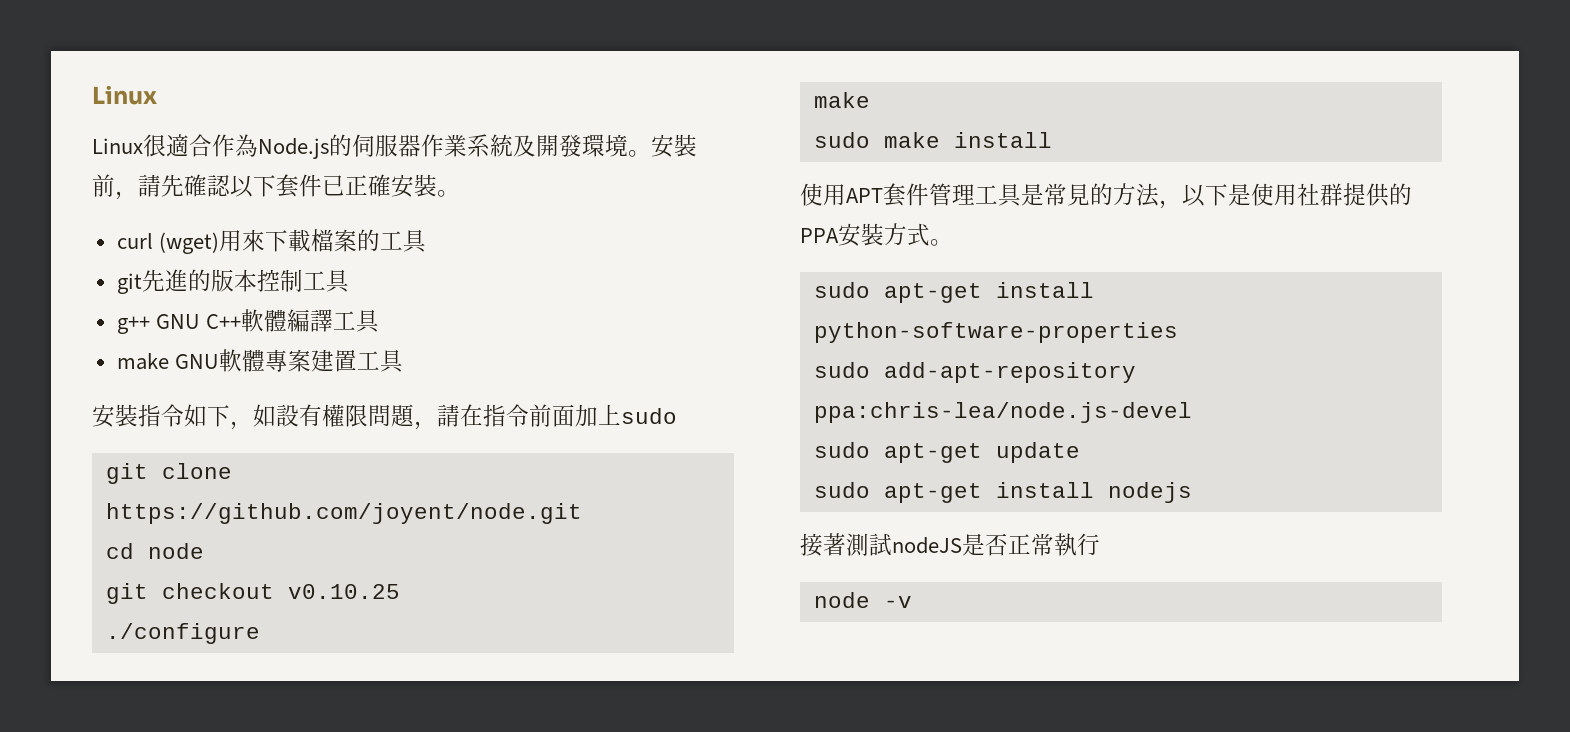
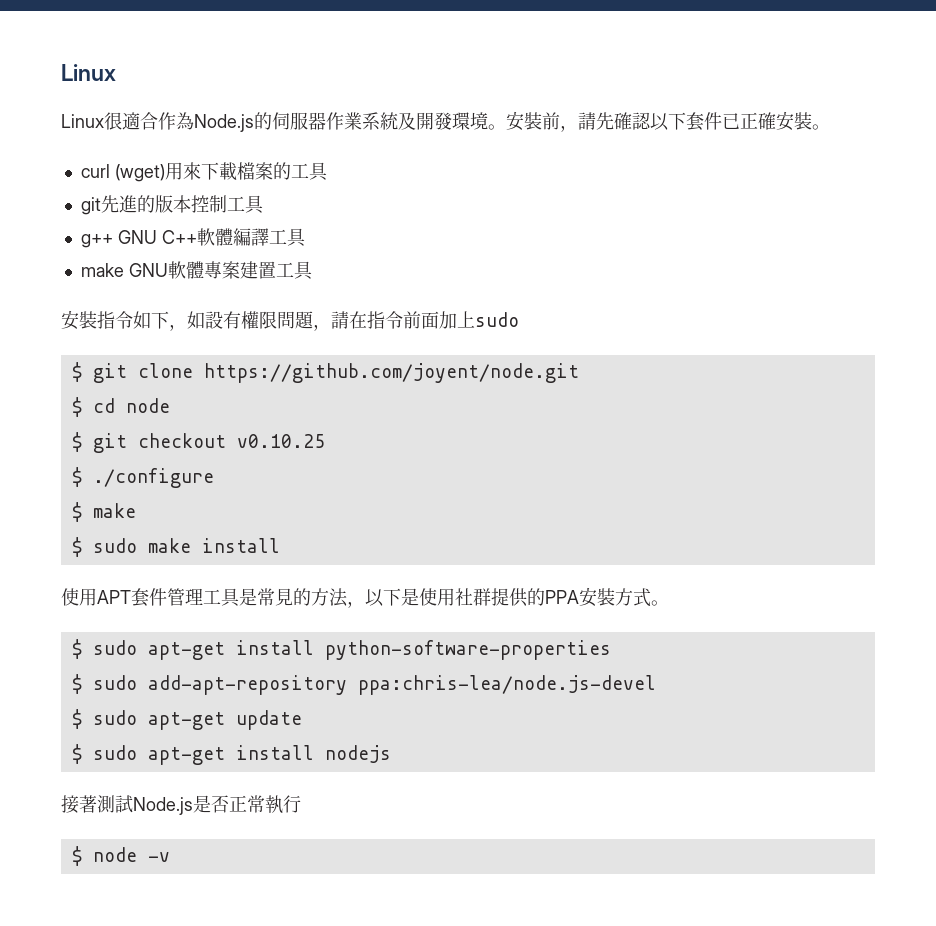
(677, 416) none -> [71,362,82,382] $
(582, 513) none -> [71,397,82,417] $
(204, 551) none -> [71,432,82,452] $
(400, 591) none -> [71,467,82,487] $
(260, 633) none -> [71,502,82,522] $
(870, 100) none -> [71,537,82,557] $
(953, 242) none -> [71,639,82,659] $
(1178, 332) none -> [71,674,82,694] $
(1192, 412) none -> [71,709,82,729] $
(1080, 452) none -> [71,744,82,764] $
[892,537,962,554] nodeJS -> [133,797,193,815] Node.js
(1100, 544) none -> [71,846,82,866] $

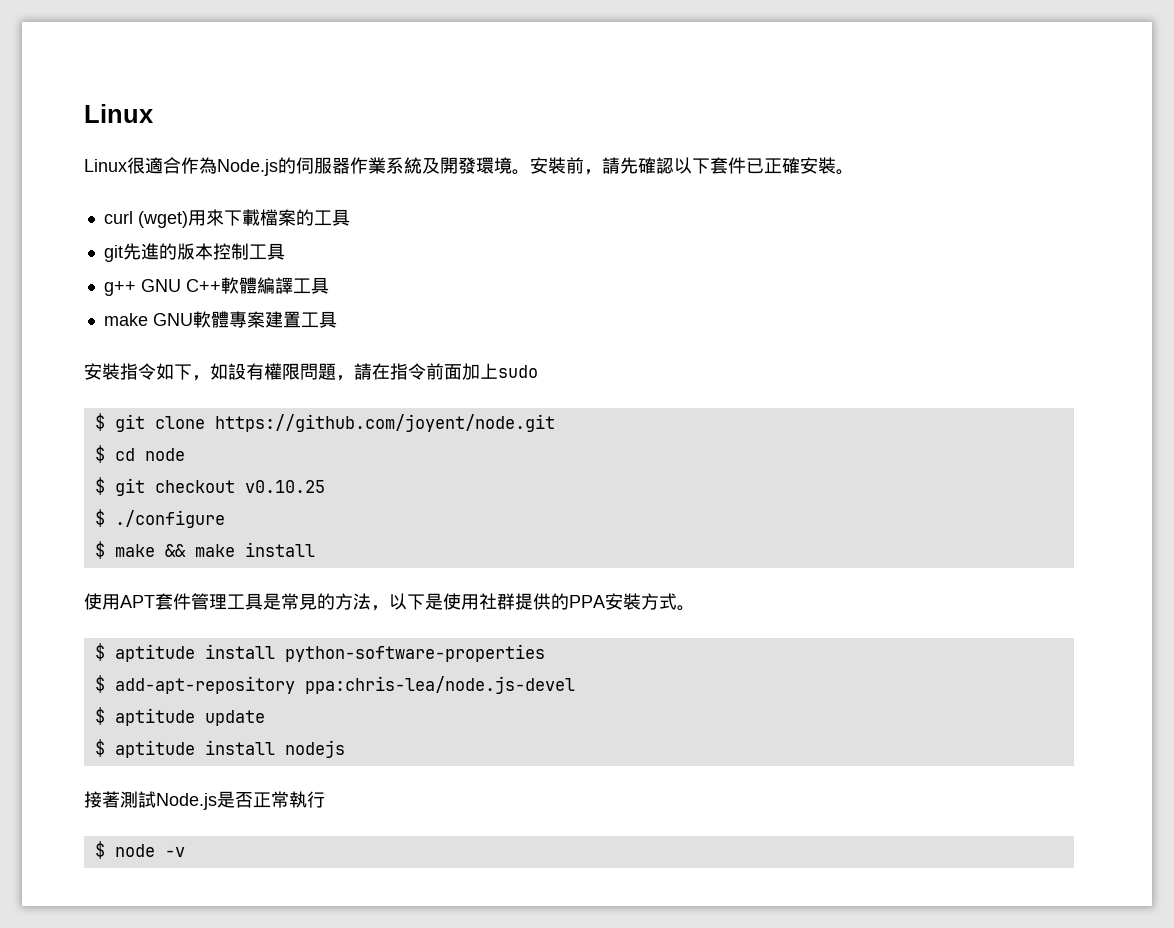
[71,537,137,557] // $ sudo -> [164,544,186,557] &&
[92,640,225,660] sudo apt-get -> [114,644,195,662] aptitude
[92,675,137,690] sudo -> (105, 684) none
[92,710,225,730] sudo apt-get -> [114,708,195,726] aptitude
[92,745,225,765] sudo apt-get -> [114,740,195,758] aptitude

